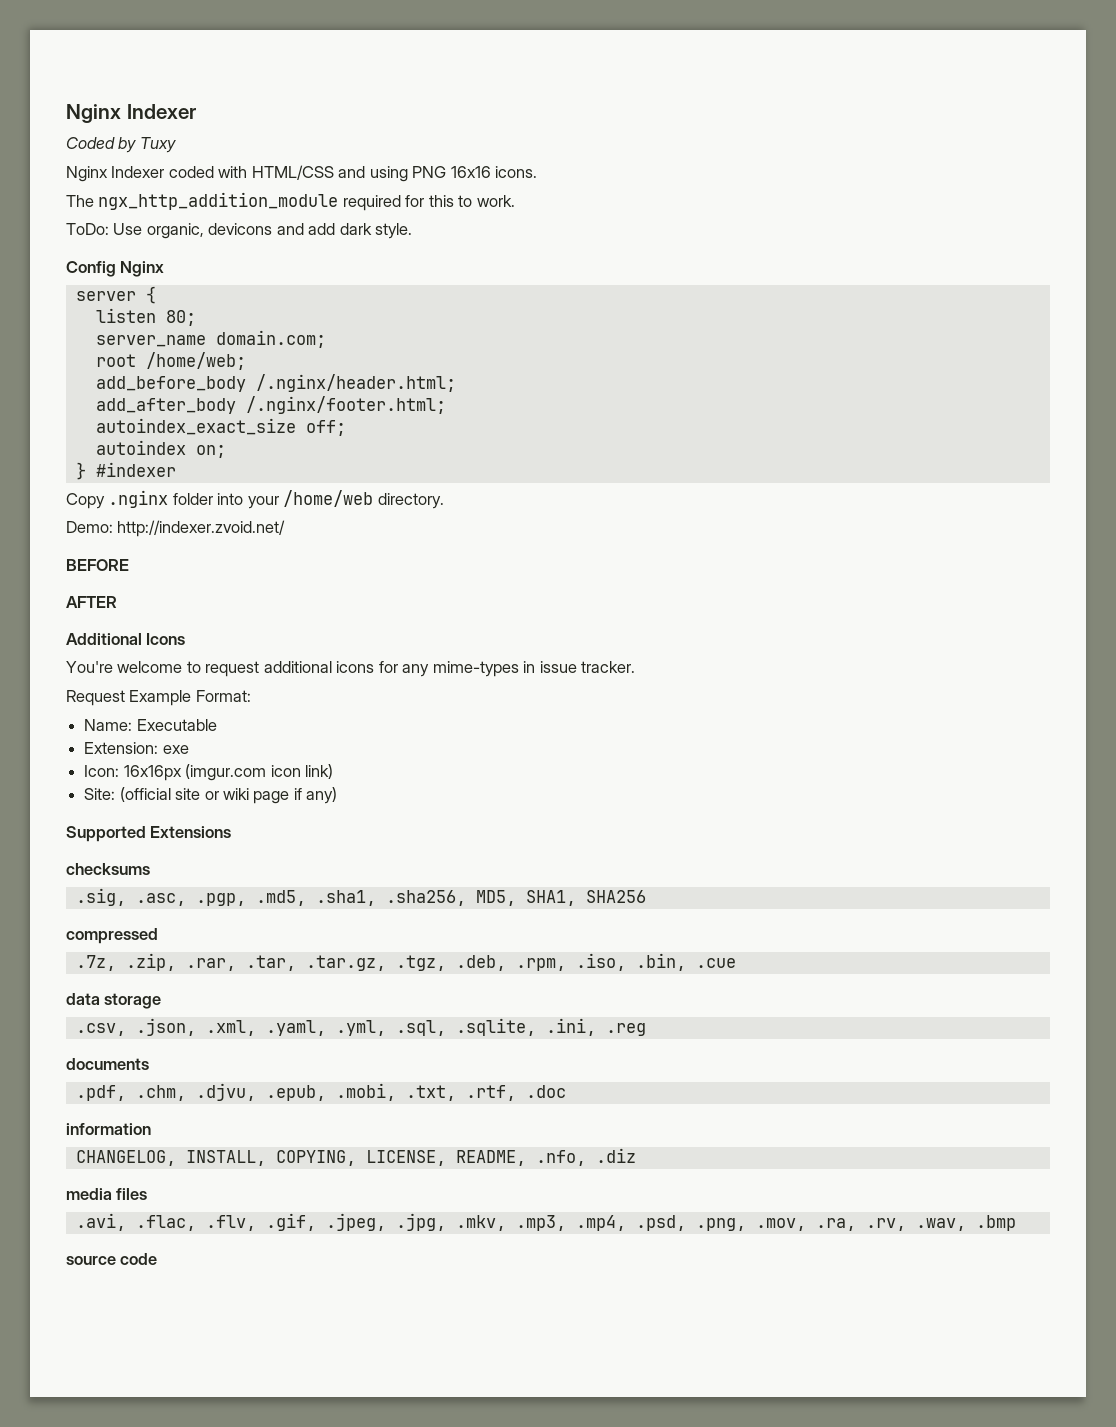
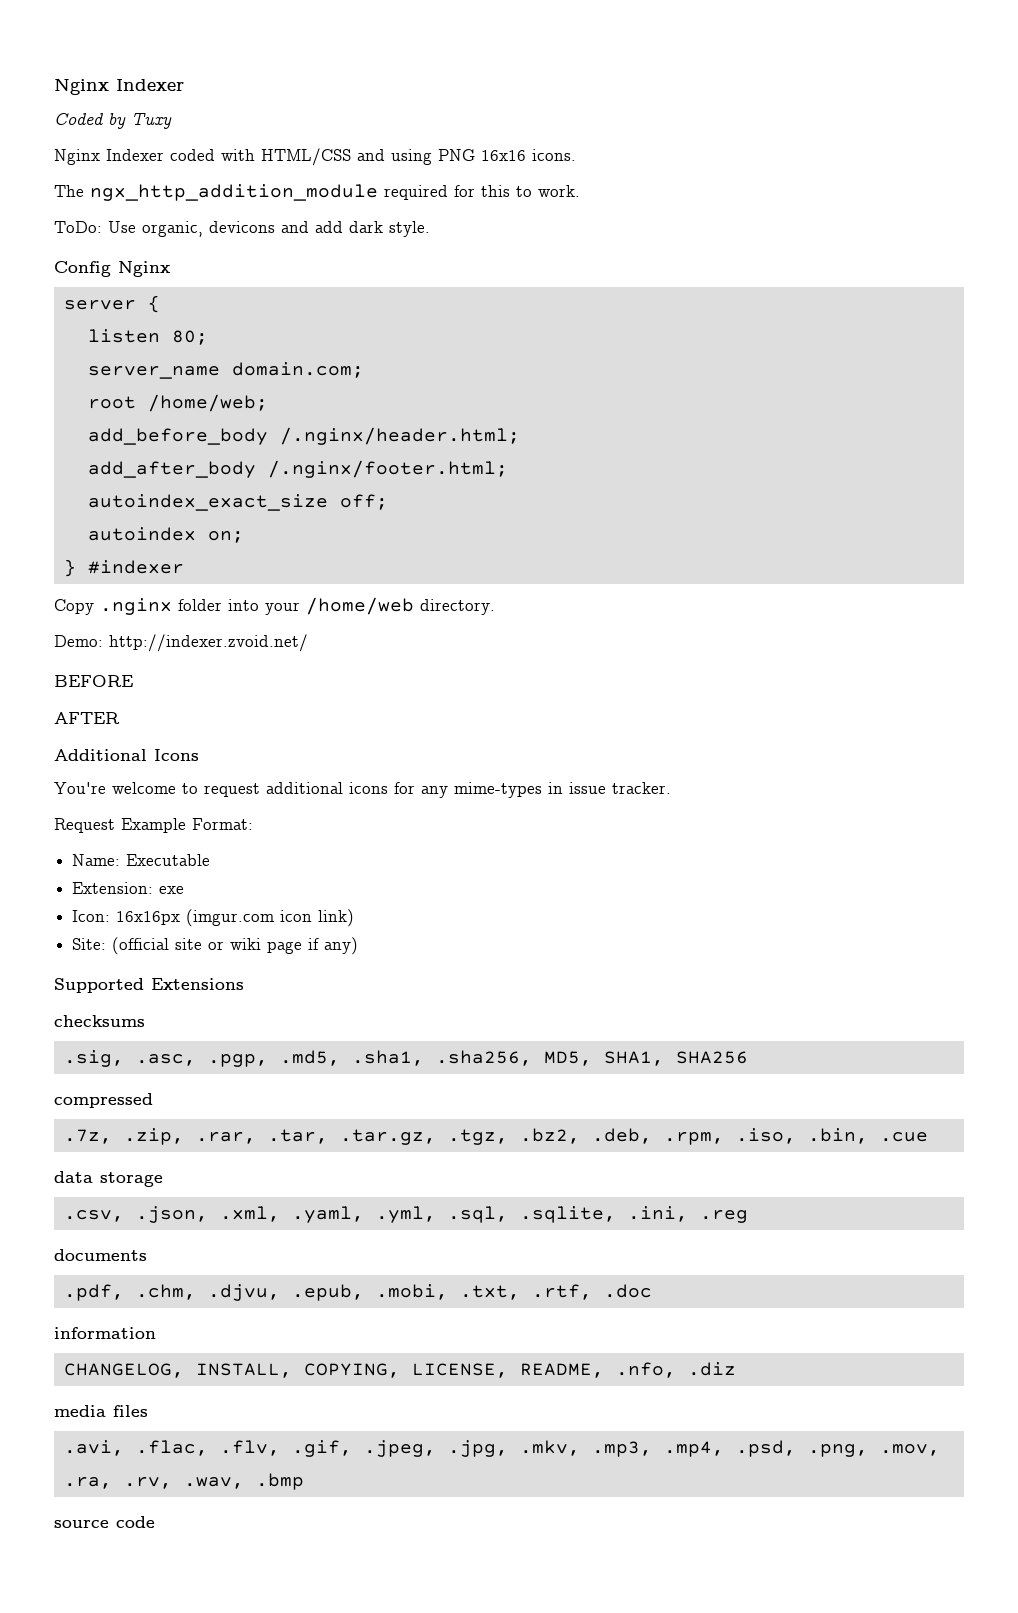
(446, 963) none -> [519,1128,580,1144] .bz2,

